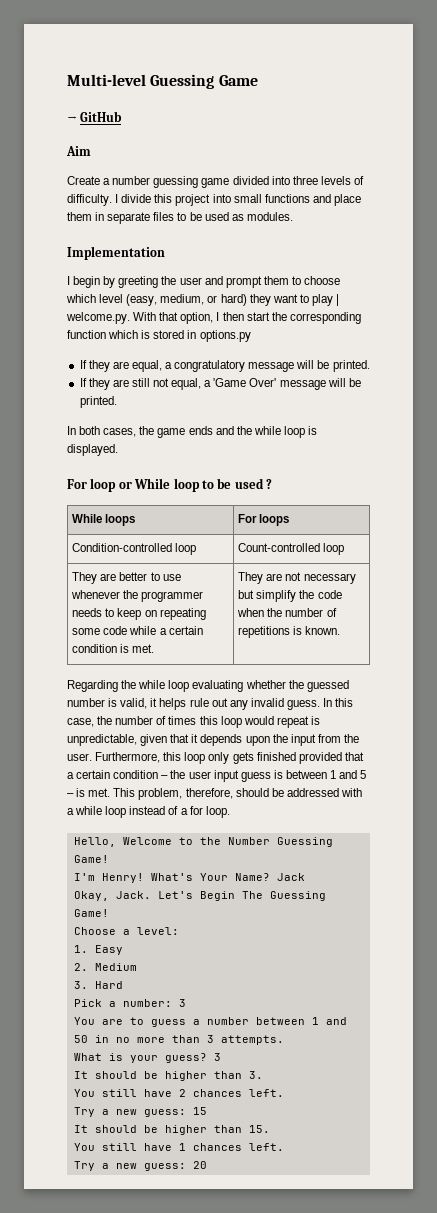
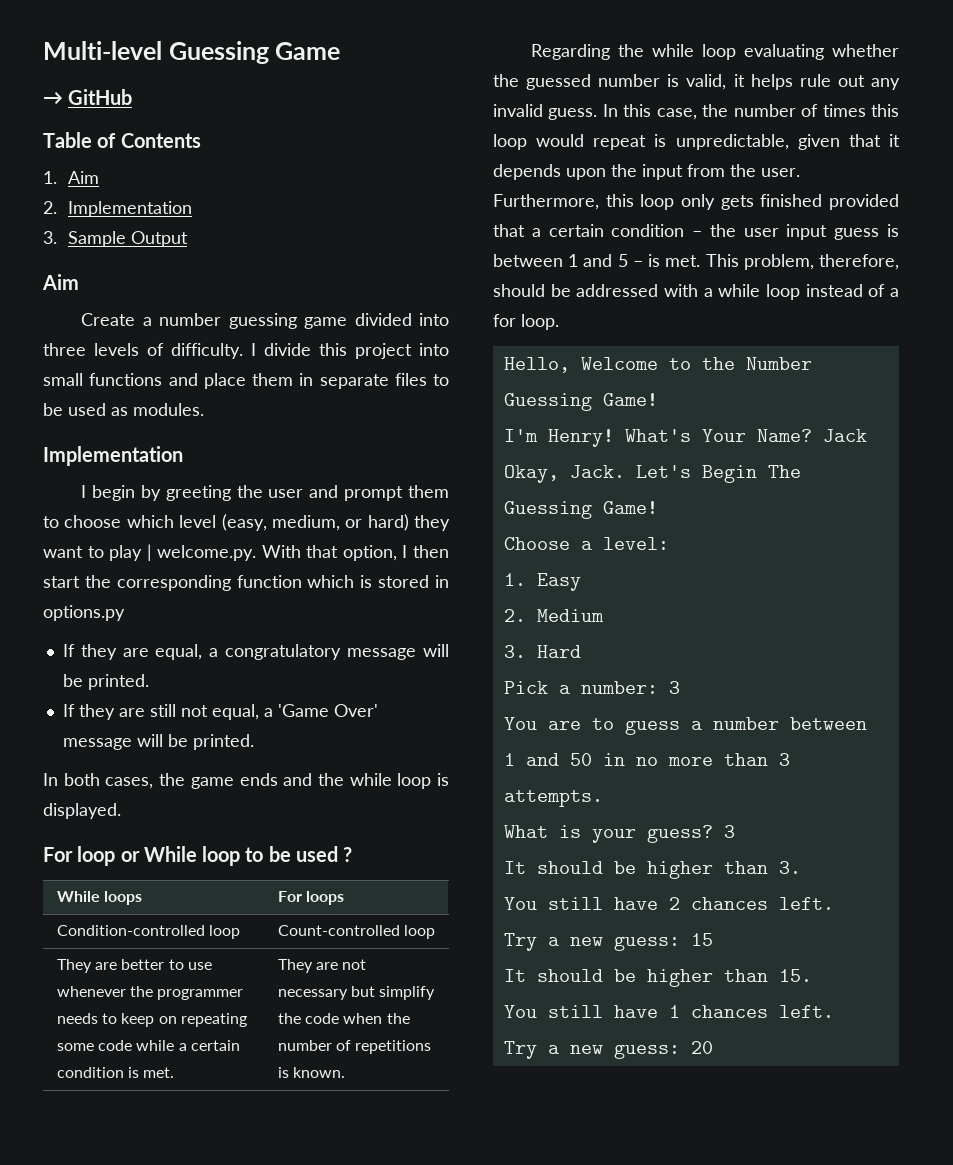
(123, 116) none -> [43,132,201,148] [43,171,99,184] [43,201,192,217] [43,231,188,247] // Table of Contents // 1. Aim // 2. Implementation // 3. Sample Output

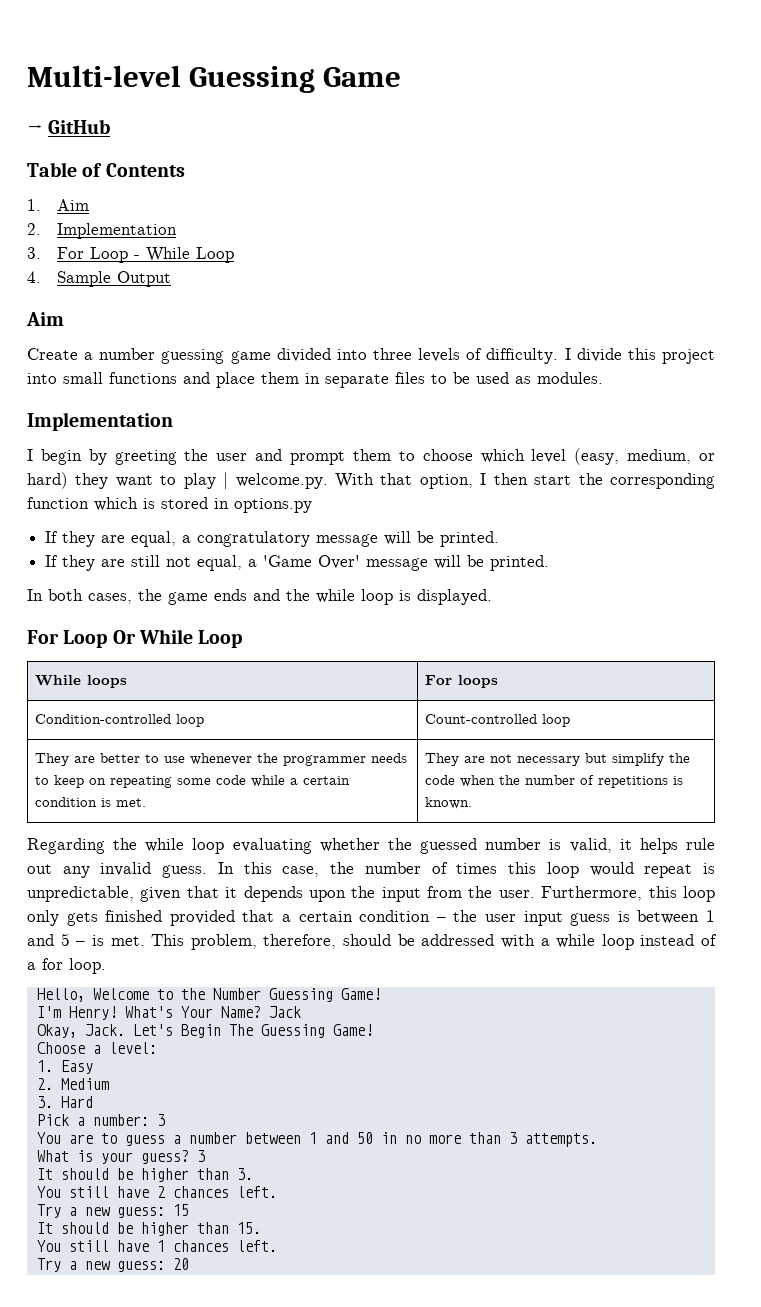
(57, 237) none -> [56,247,234,263] [27,271,41,283] For Loop - While Loop // 4.
[77,846,353,866] loop or While loop to be used ? -> [63,629,243,648] Loop Or While Loop

